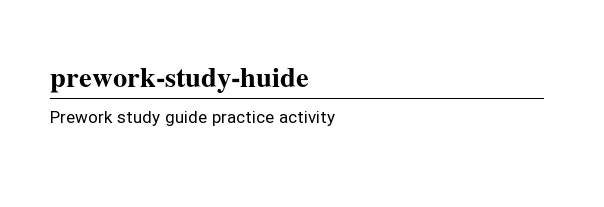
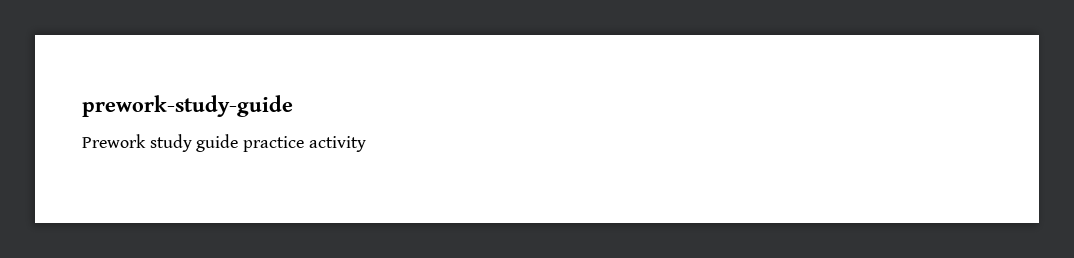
[50,68,309,93] prework-study-huide -> [82,95,293,117] prework-study-guide

